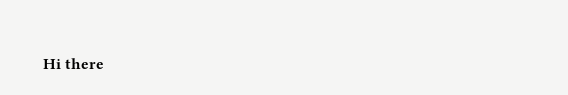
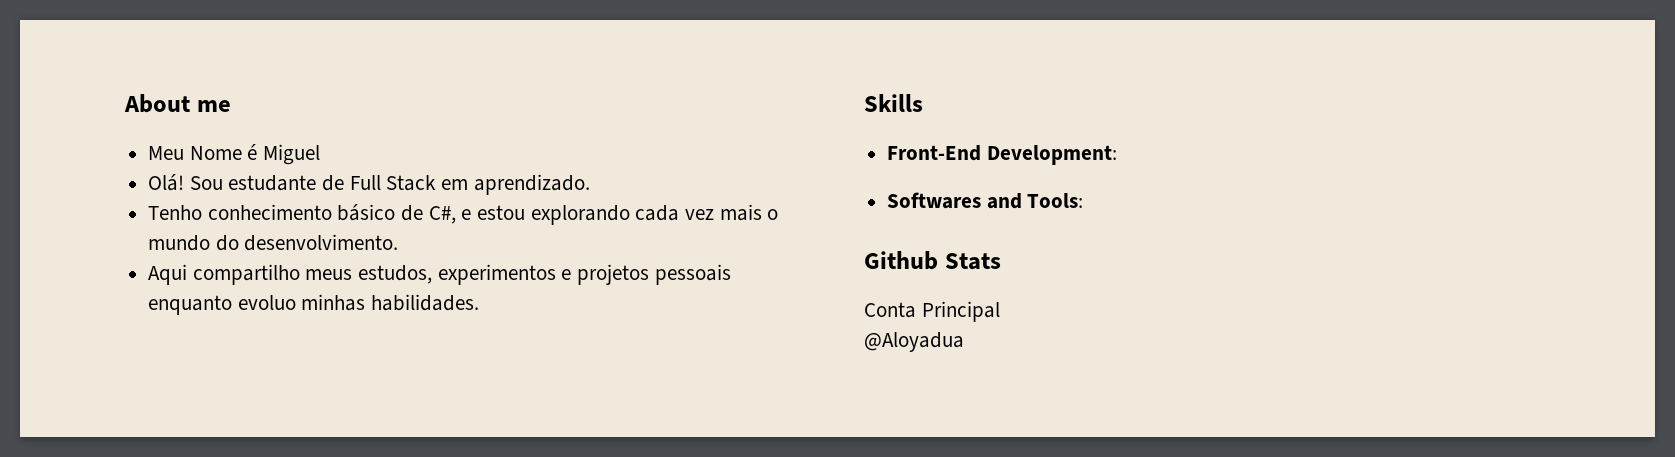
[43,58,105,69] Hi there -> [124,94,231,113] [148,144,321,165] [148,174,590,195] [148,204,779,225] [148,234,399,251] [148,264,731,285] [148,294,480,315] [864,94,923,112] [887,145,1117,165] [887,192,1084,209] [864,251,1001,270] [864,301,1000,322] [864,332,964,352] About me // Meu Nome é Miguel // Olá! Sou estudante de Full Stack em aprendizado. // Tenho conhecimento básico de C#, e estou explorando cada vez mais o mundo do desenvolvimento. // Aqui compartilho meus estudos, experimentos e projetos pessoais enquanto evoluo minhas habilidades. // Skills // Front-End Development: // Softwares and Tools: // Github Stats // Conta Principal // @Aloyadua

